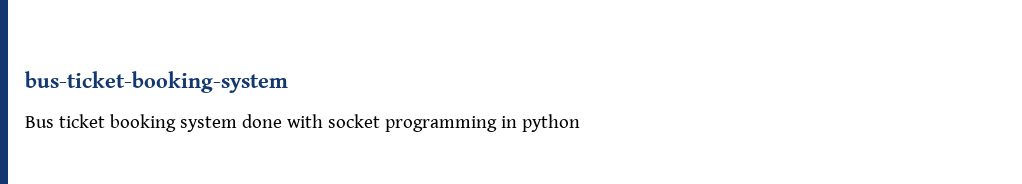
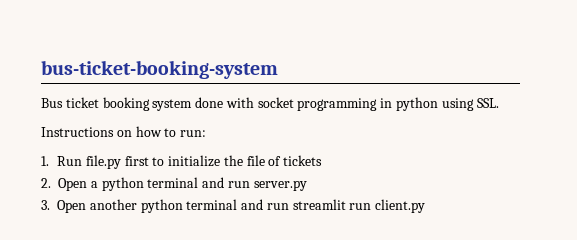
(580, 123) none -> [441,98,499,111] [41,126,207,137] [41,155,323,169] [41,177,307,191] [41,199,426,213] using SSL. // Instructions on how to run: // 1. Run file.py first to initialize the file of tickets // 2. Open a python terminal and run server.py // 3. Open another python terminal and run streamlit run client.py

